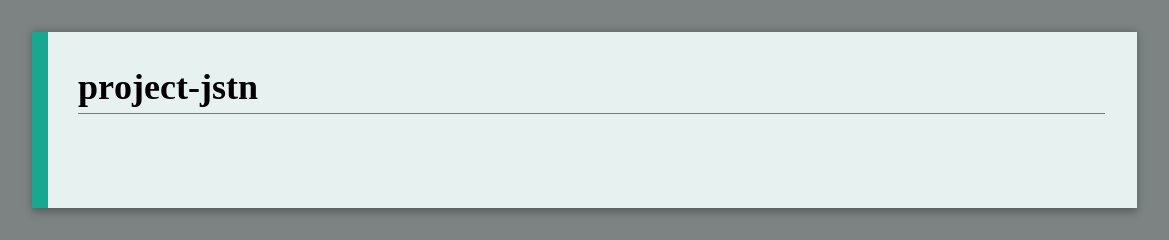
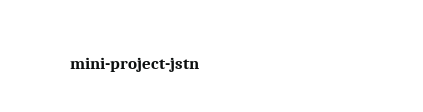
[78,74,258,107] project-jstn -> [70,57,199,72] mini-project-jstn

